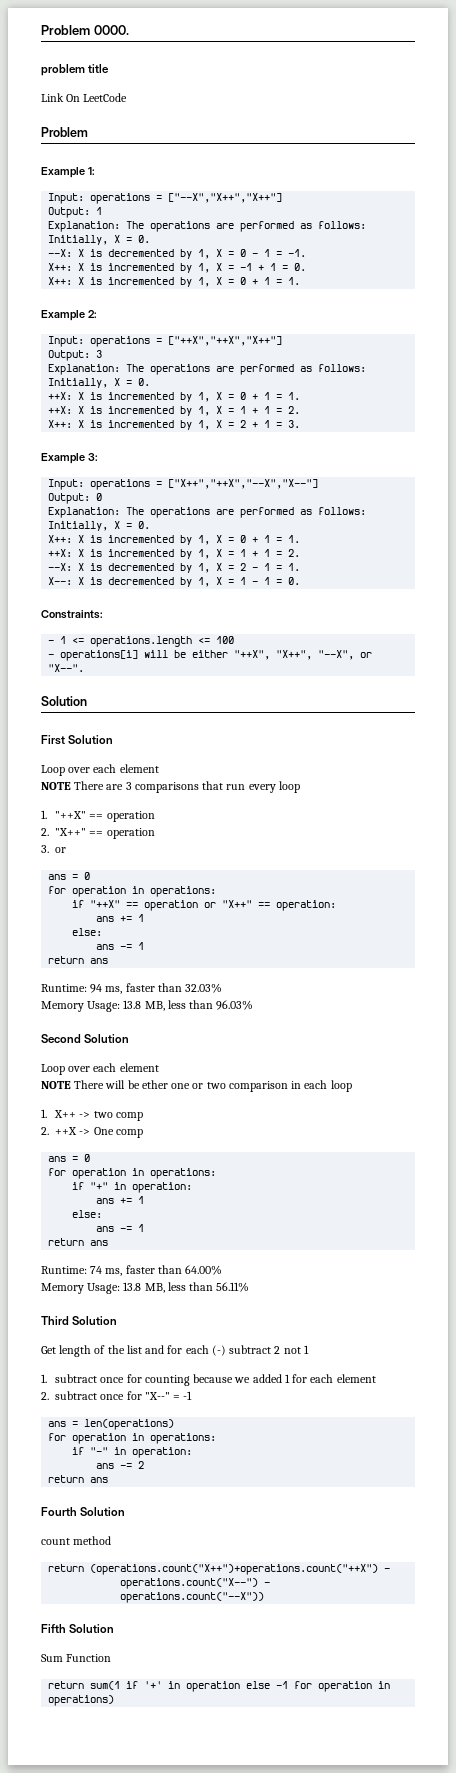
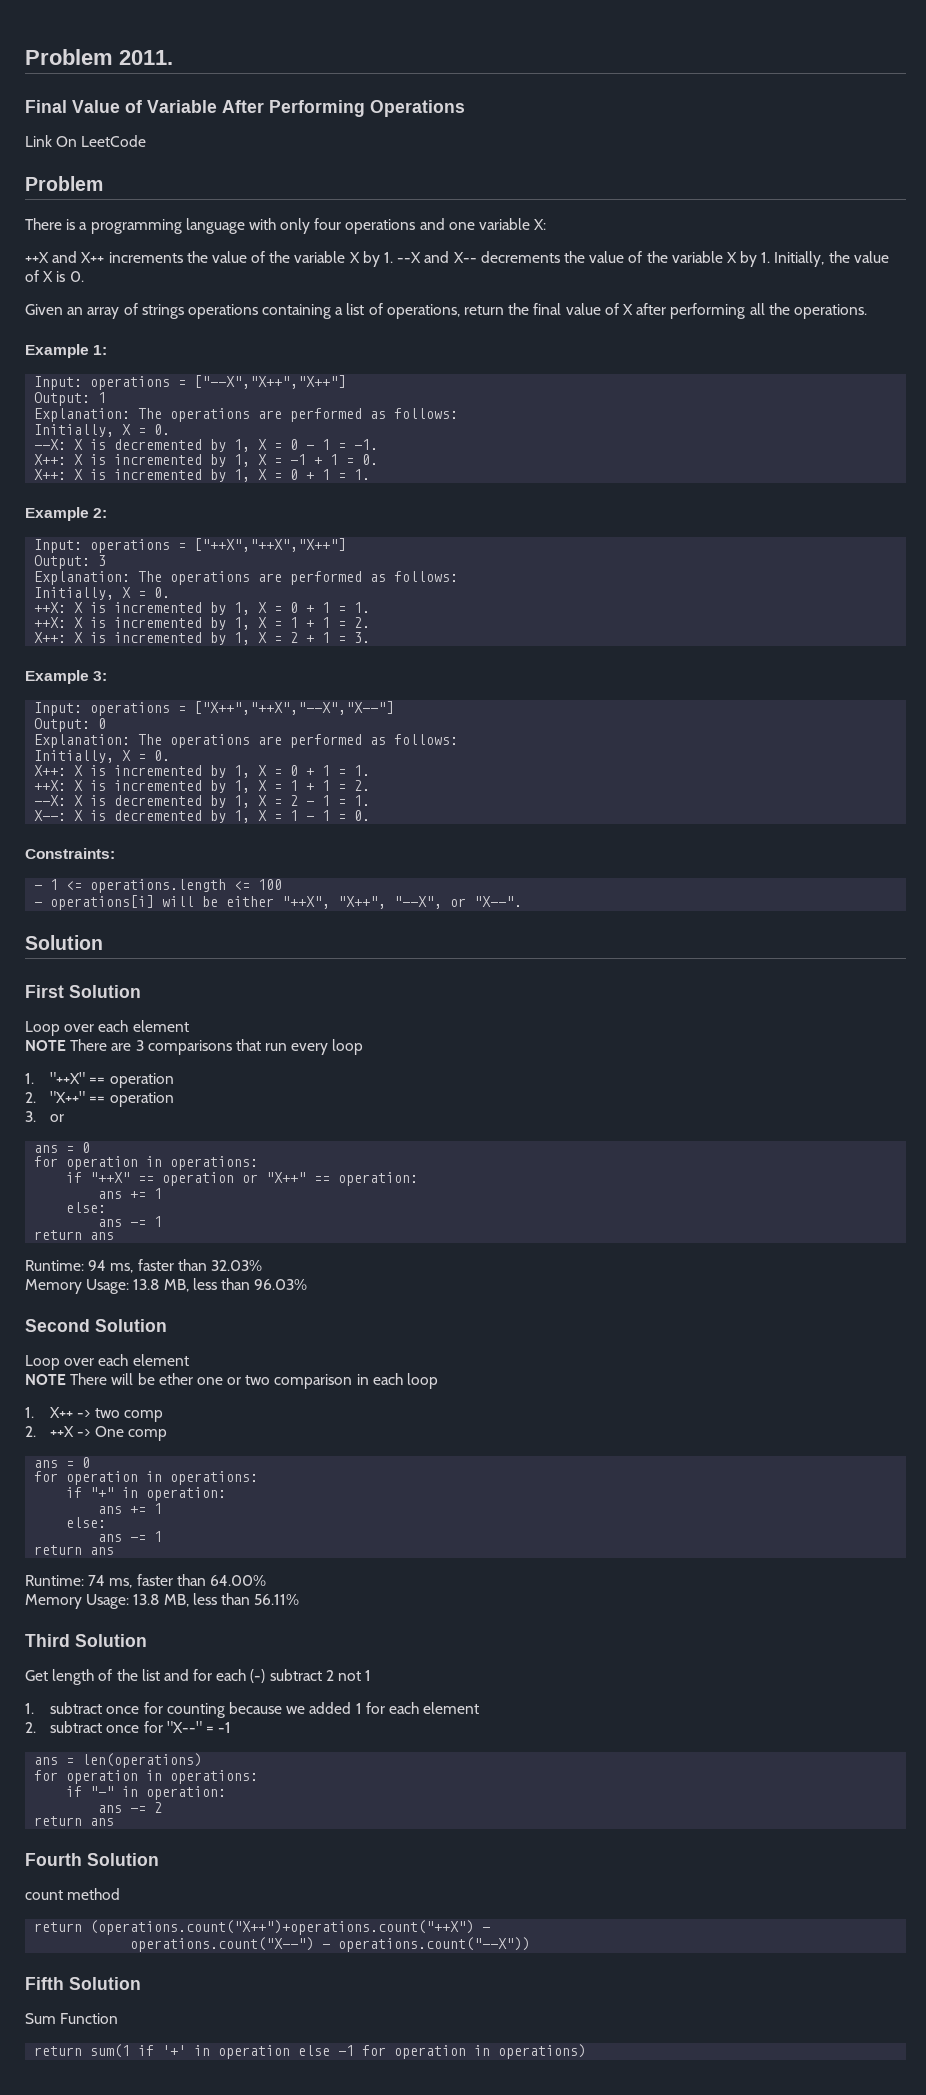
[41,25,129,35] [41,64,110,76] [41,93,128,102] [41,127,88,137] Problem 0000. // problem title // Link On LeetCode // Problem -> [25,49,173,65] [25,100,465,117] [25,135,147,147] [25,176,103,191] [25,218,547,234] [25,251,889,267] [25,270,84,282] [25,303,867,319] Problem 2011. // Final Value of Variable After Performing Operations // Link On LeetCode // Problem // There is a programming language with only four operations and one variable X: // ++X and X++ increments the value of the variable X by 1. --X and X-- decrements the value of the variable X by 1. Initially, the value of X is 0. // Given an array of strings operations containing a list of operations, return the final value of X after performing all the operations.

